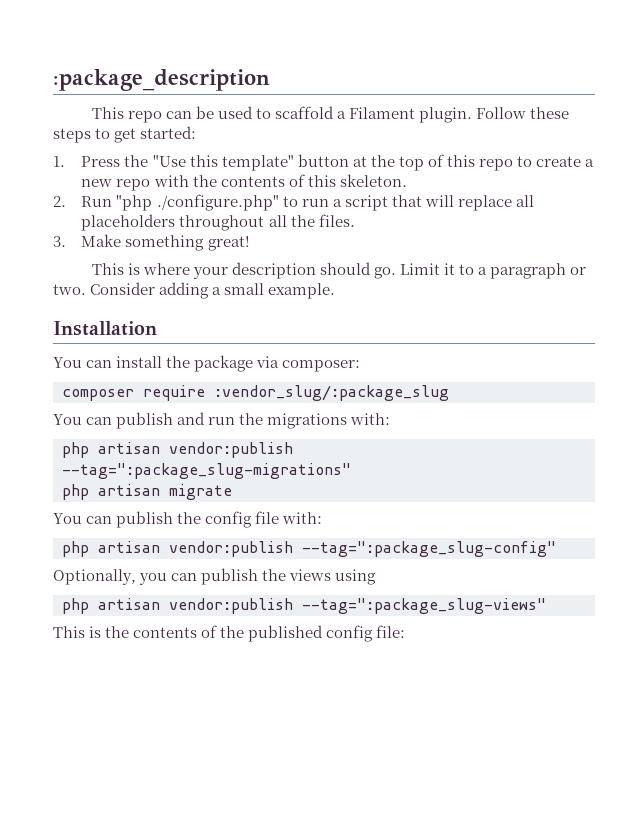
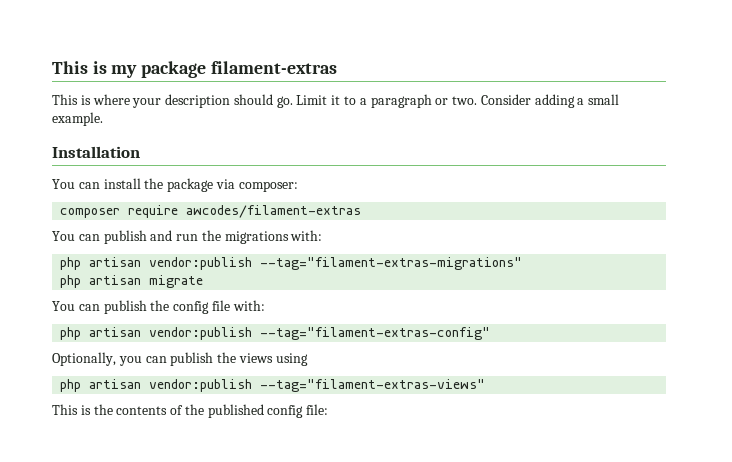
[53,69,270,91] [91,106,570,123] [53,126,197,143] [53,154,595,171] [81,174,407,191] [53,194,534,211] [81,214,355,231] [53,234,250,251] :package_description // This repo can be used to scaffold a Filament plugin. Follow these steps to get started: // 1. Press the "Use this template" button at the top of this repo to create a new repo with the contents of this skeleton. // 2. Run "php ./configure.php" to run a script that will replace all placeholders throughout all the files. // 3. Make something great! -> [52,61,337,78] This is my package filament-extras
[214,385,449,401] :vendor_slug/:package_slug -> [186,205,362,218] awcodes/filament-extras
[62,463,351,479] --tag=":package_slug-migrations" -> [260,257,523,270] --tag="filament-extras-migrations"
[302,541,556,557] --tag=":package_slug-config" -> [260,327,491,340] --tag="filament-extras-config"
[302,598,546,614] --tag=":package_slug-views" -> [260,379,486,392] --tag="filament-extras-views"

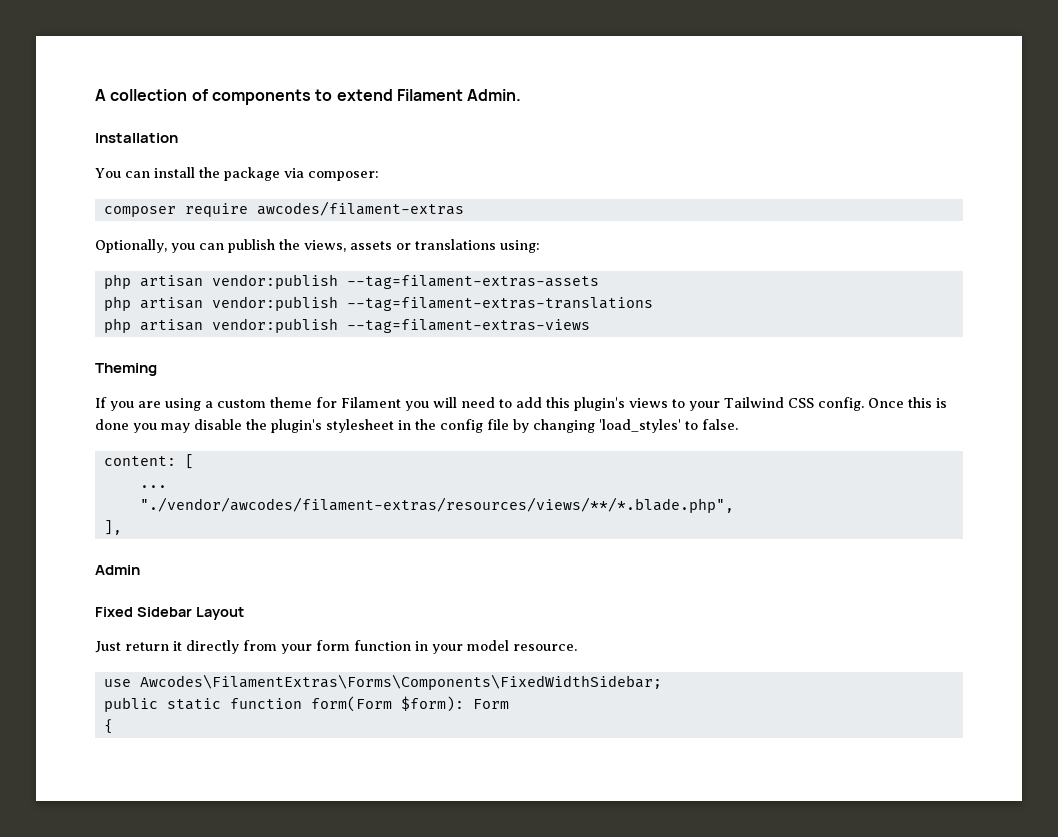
[52,61,337,78] [52,94,620,108] [52,112,103,126] This is my package filament-extras // This is where your description should go. Limit it to a paragraph or two. Consider adding a small example. -> [95,89,522,105] A collection of components to extend Filament Admin.
[52,230,323,244] [60,257,523,270] [60,275,204,288] [52,300,265,314] [60,327,491,340] // You can publish and run the migrations with: // php artisan vendor:publish --tag="filament-extras-migrations" // php artisan migrate // You can publish the config file with: // php artisan vendor:publish --tag="filament-extras-config" -> (464, 208) none
[238,353,308,366] [60,379,486,392] [52,404,329,418] views using // php artisan vendor:publish --tag="filament-extras-views" // This is the contents of the published config file: -> [304,239,540,253] [103,274,599,289] [103,296,653,311] [103,318,590,333] [95,363,157,376] [95,397,947,411] [95,419,738,433] [103,454,194,469] [139,485,167,488] [139,497,734,513] [103,520,122,535] [95,565,140,575] [95,607,244,620] [95,640,577,654] [103,674,662,690] [103,696,509,712] [103,719,113,734] views, assets or translations using: // php artisan vendor:publish --tag=filament-extras-assets // php artisan vendor:publish --tag=filament-extras-translations // php artisan vendor:publish --tag=filament-extras-views // Theming // If you are using a custom theme for Filament you will need to add this plugin's views to your Tailwind CSS config. Once this is done you may disable the plugin's stylesheet in the config file by changing 'load_styles' to false. // content: [ // ... // "./vendor/awcodes/filament-extras/resources/views/**/*.blade.php", // ], // Admin // Fixed Sidebar Layout // Just return it directly from your form function in your model resource. // use Awcodes\FilamentExtras\Forms\Components\FixedWidthSidebar; // public static function form(Form $form): Form // {

